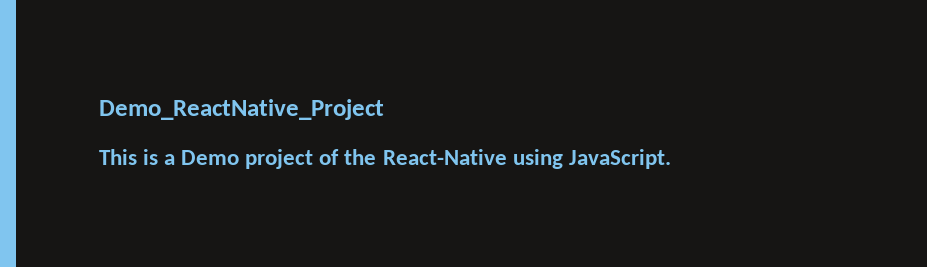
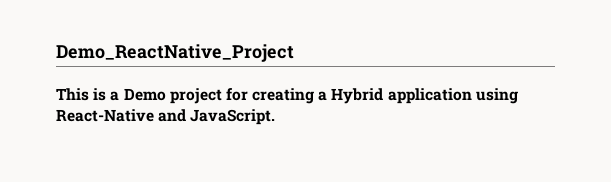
[319,149,563,169] of the React-Native using -> [225,88,518,104] [56,109,187,122] for creating a Hybrid application using React-Native and

